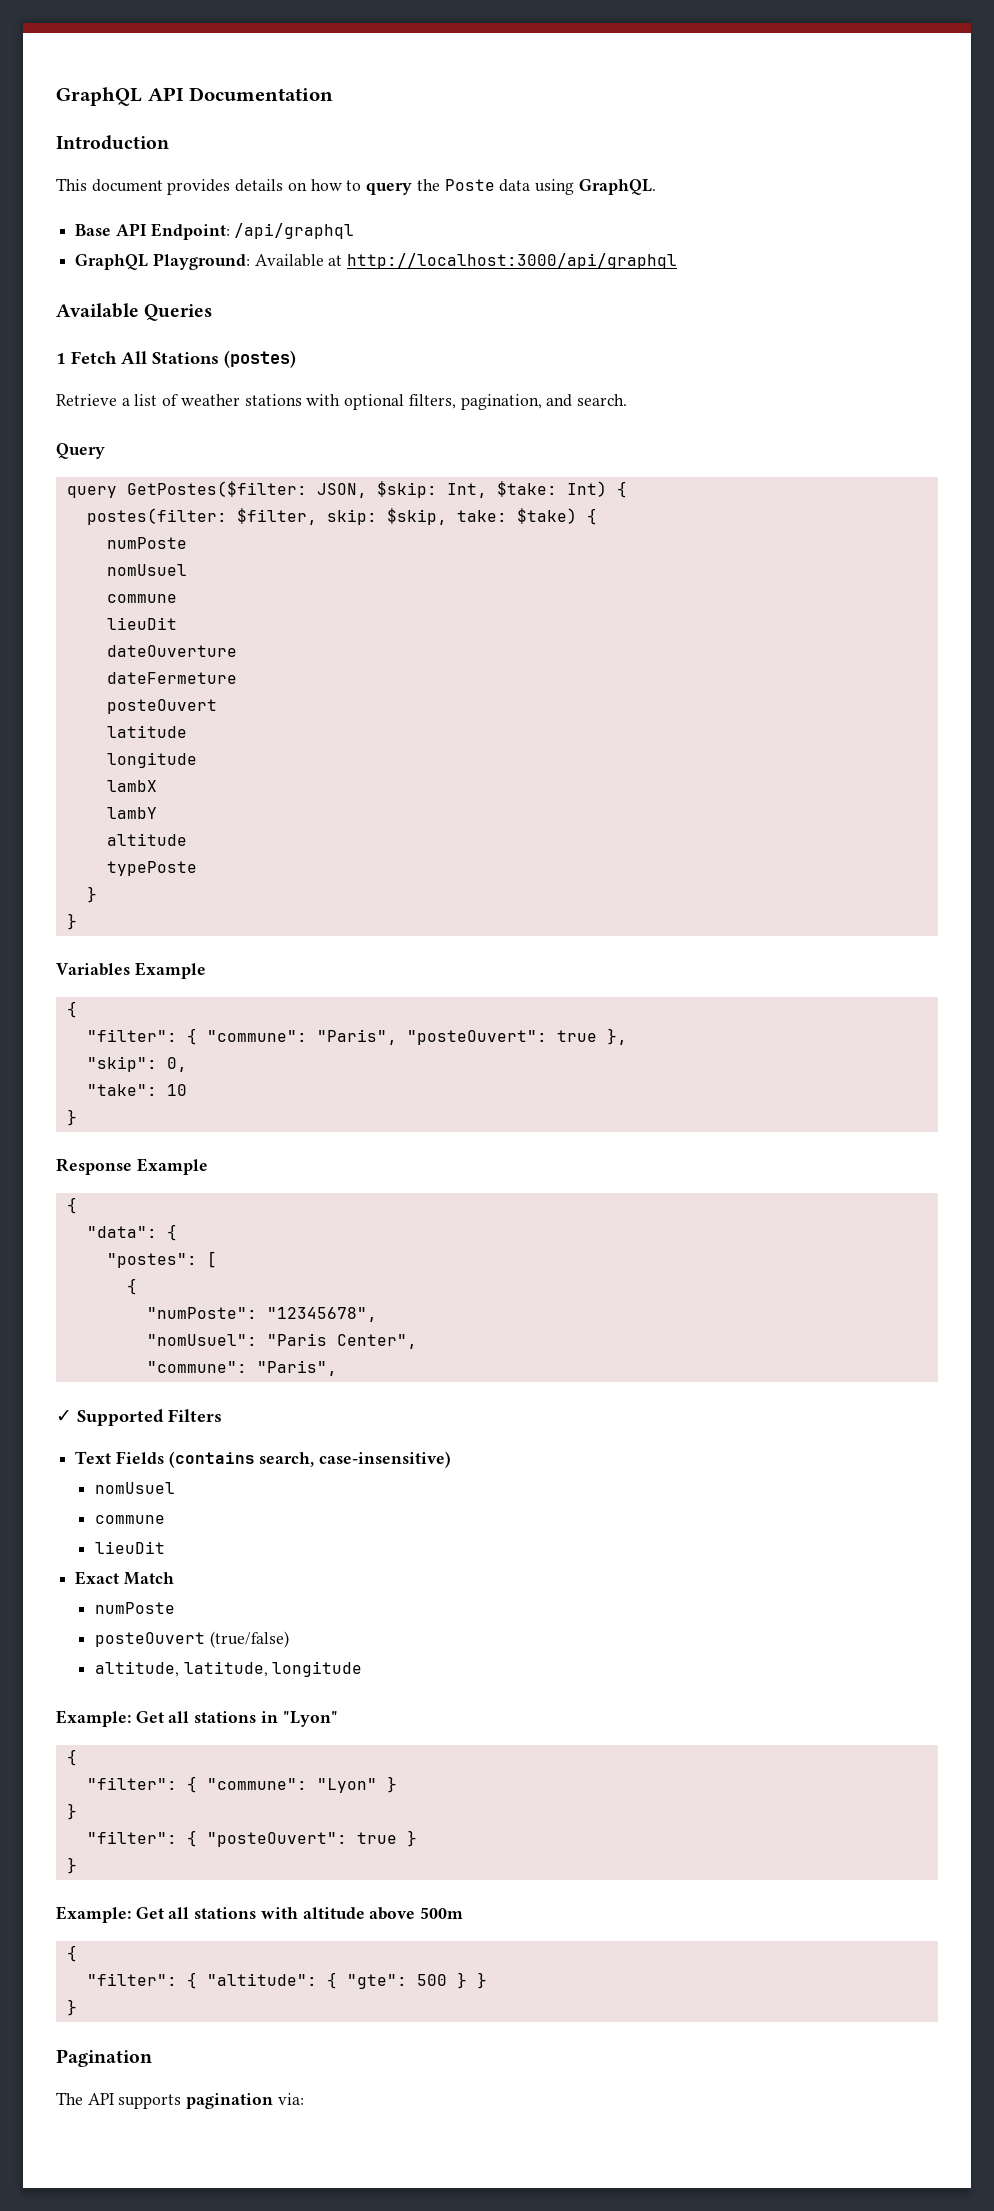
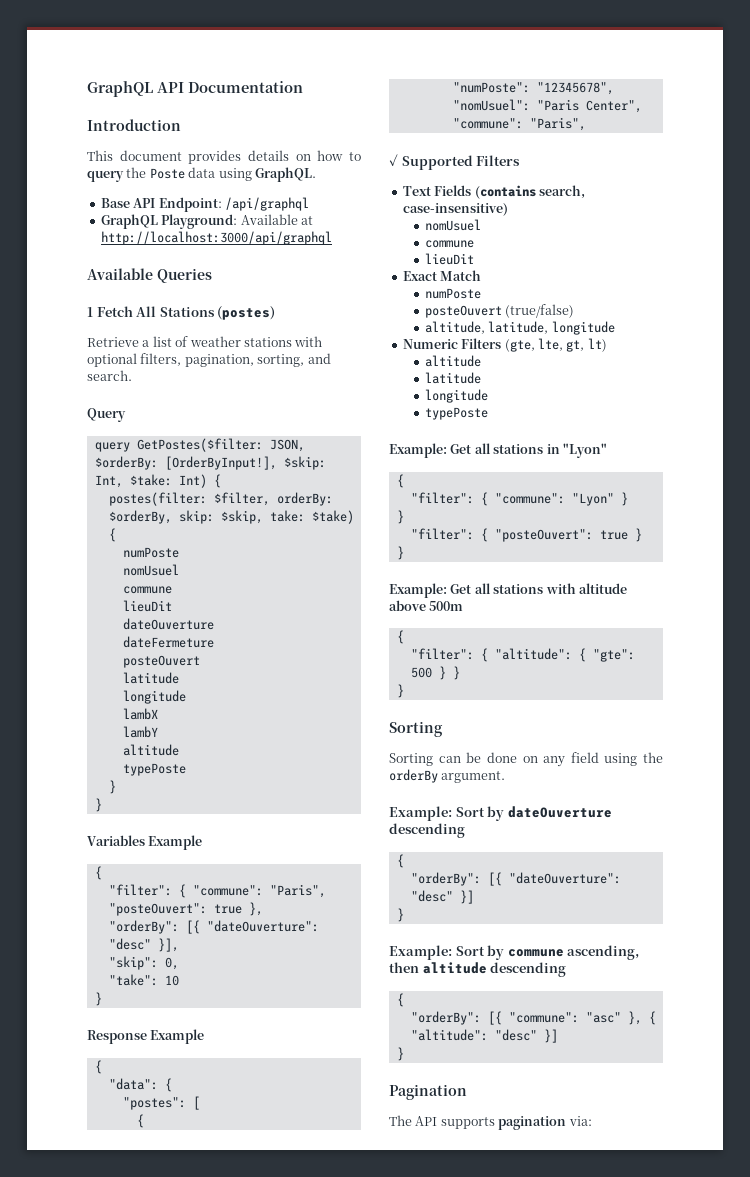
(542, 402) none -> [257,354,305,367] sorting,
(367, 490) none -> [94,456,277,470] $orderBy: [OrderByInput!],
(317, 516) none -> [276,492,333,506] [108,510,172,524] orderBy: $orderBy,
(627, 1036) none -> [108,920,319,934] [108,938,179,952] // "orderBy": [{ "dateOuverture": "desc" }],
(363, 1669) none -> [402,338,607,352] [425,355,482,367] [425,372,482,384] [425,389,489,403] [425,407,489,420] // Numeric Filters (gte, lte, gt, lt) // altitude // latitude // longitude // typePoste
(77, 2007) none -> [389,721,443,737] [389,752,663,767] [389,769,506,783] [389,806,612,821] [389,823,465,838] [396,854,404,868] [410,872,621,886] [410,890,474,904] [396,908,404,922] [389,945,640,960] [389,962,567,977] [396,993,404,1007] [410,1011,656,1025] [410,1029,558,1043] [396,1047,404,1061] // Sorting // Sorting can be done on any field using the orderBy argument. // Example: Sort by dateOuverture descending // { // "orderBy": [{ "dateOuverture": "desc" }] // } // Example: Sort by commune ascending, then altitude descending // { // "orderBy": [{ "commune": "asc" }, { "altitude": "desc" }] // }

